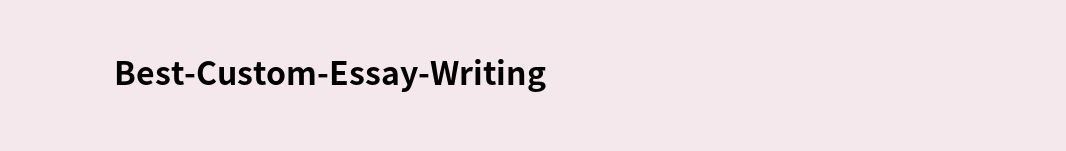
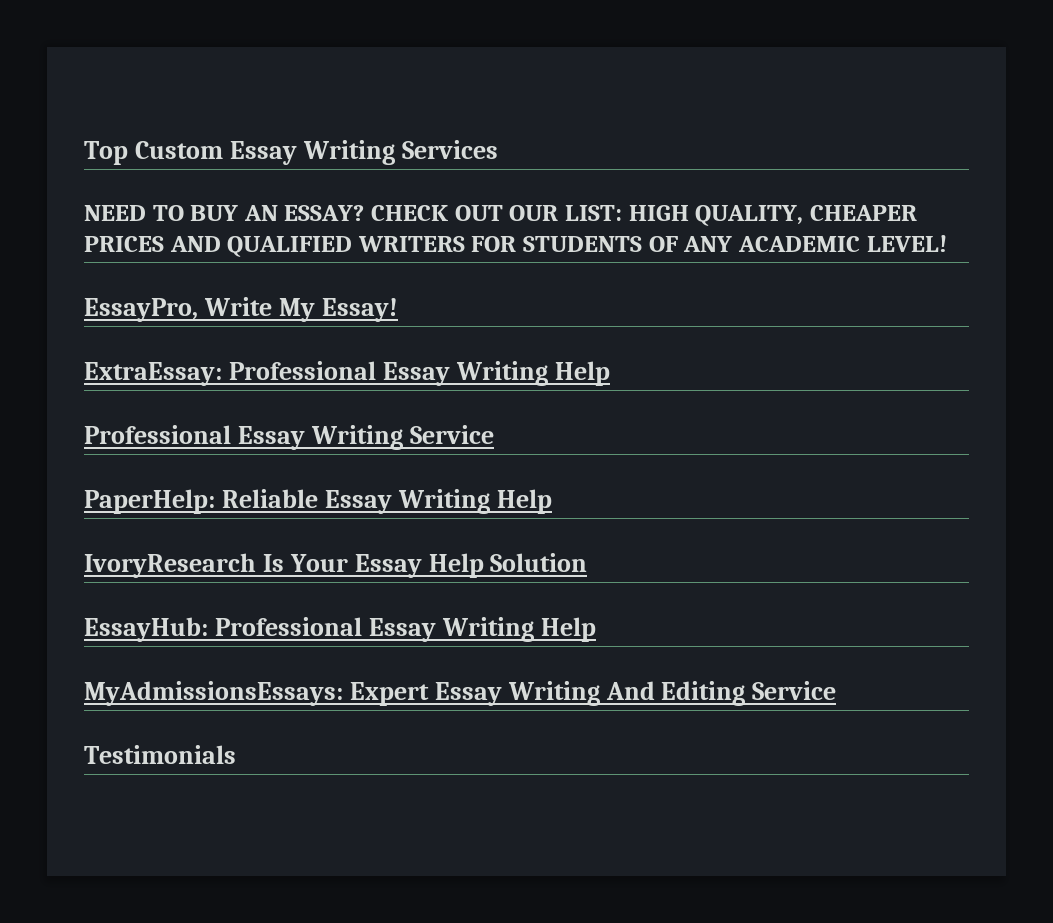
[114,59,546,93] Best-Custom-Essay-Writing -> [84,140,498,165] [84,205,917,226] [84,235,947,257] [84,297,398,322] [84,361,610,386] [84,425,494,450] [84,489,552,514] [84,553,588,578] [84,617,596,642] [84,681,837,706] [84,745,236,764] Top Custom Essay Writing Services // NEED TO BUY AN ESSAY? CHECK OUT OUR LIST: HIGH QUALITY, CHEAPER PRICES AND QUALIFIED WRITERS FOR STUDENTS OF ANY ACADEMIC LEVEL! // EssayPro, Write My Essay! // ExtraEssay: Professional Essay Writing Help // Professional Essay Writing Service // PaperHelp: Reliable Essay Writing Help // IvoryResearch Is Your Essay Help Solution // EssayHub: Professional Essay Writing Help // MyAdmissionsEssays: Expert Essay Writing And Editing Service // Testimonials

